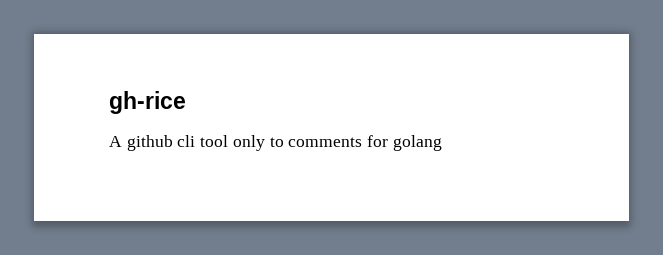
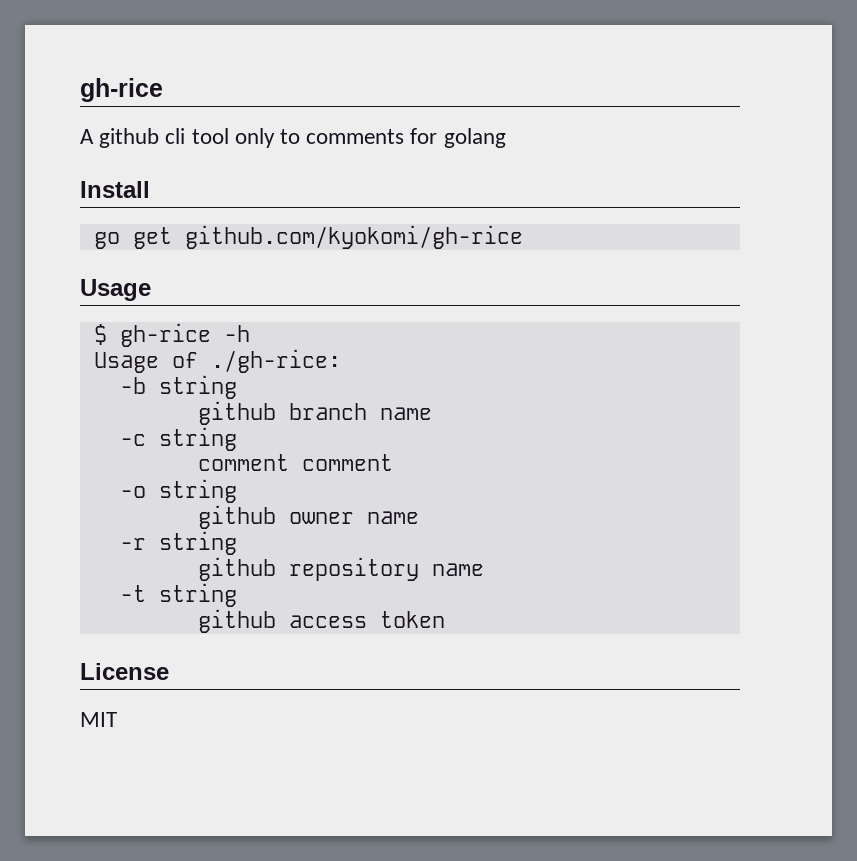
(442, 143) none -> [80,181,150,198] [93,225,523,249] [80,279,151,301] [93,323,250,347] [93,349,341,373] [119,375,237,399] [197,401,432,425] [119,427,237,451] [197,454,393,471] [119,479,237,503] [197,505,419,529] [119,531,237,555] [197,557,484,581] [119,583,237,607] [197,609,445,633] [80,663,169,680] [80,712,117,727] // Install // go get github.com/kyokomi/gh-rice // Usage // $ gh-rice -h // Usage of ./gh-rice: // -b string // github branch name // -c string // comment comment // -o string // github owner name // -r string // github repository name // -t string // github access token // License // MIT

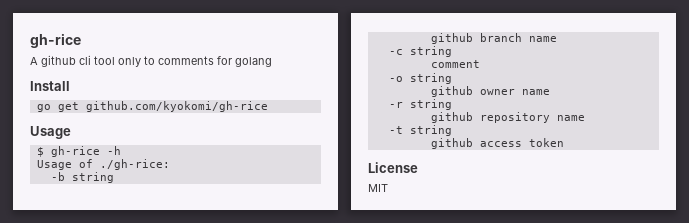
[301,454,393,471] comment -> (480, 64) none

